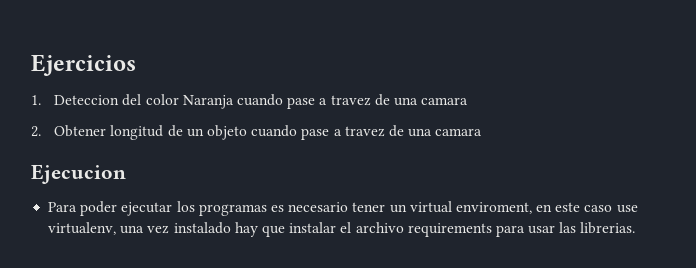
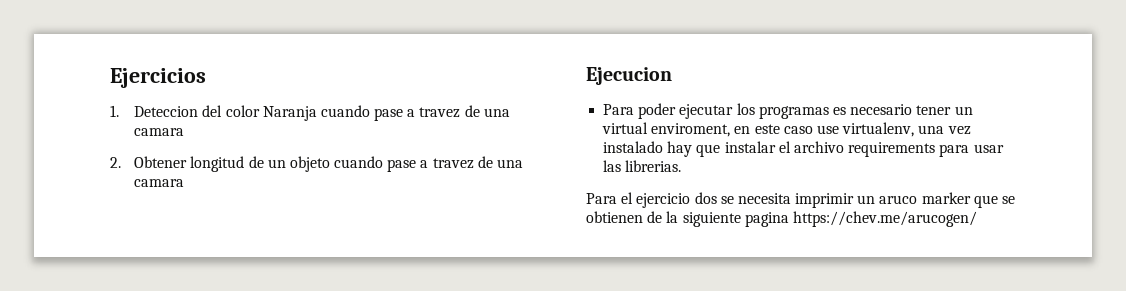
(636, 228) none -> [586,192,1016,208] [586,211,977,227] // Para el ejercicio dos se necesita imprimir un aruco marker que se obtienen de la siguiente pagina https://chev.me/arucogen/

